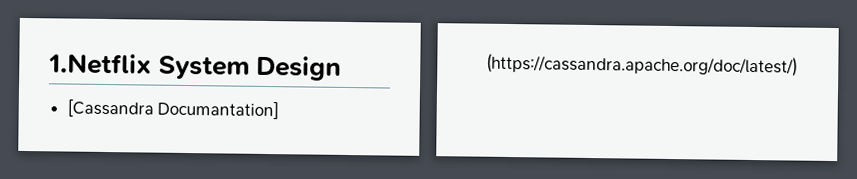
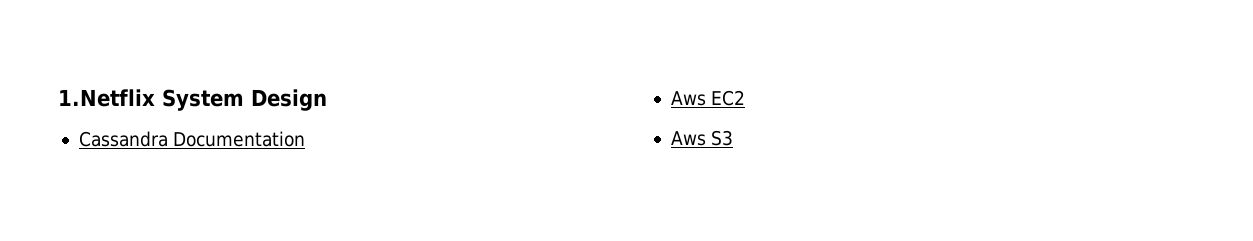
[66,98,280,120] [485,53,798,77] [Cassandra Documantation] (https://cassandra.apache.org/doc/latest/) -> [78,131,306,147] [670,90,746,106] [670,130,734,146] Cassandra Documentation // Aws EC2 // Aws S3

